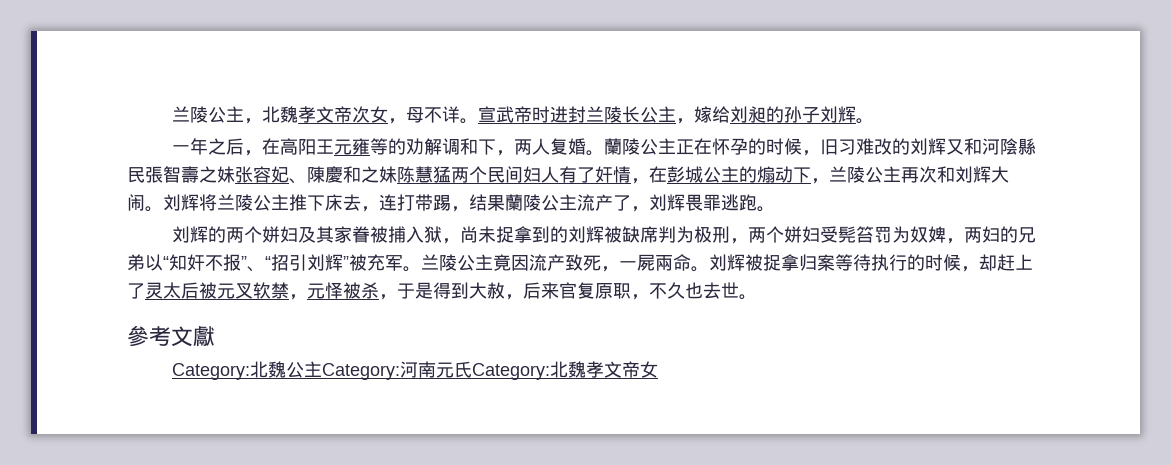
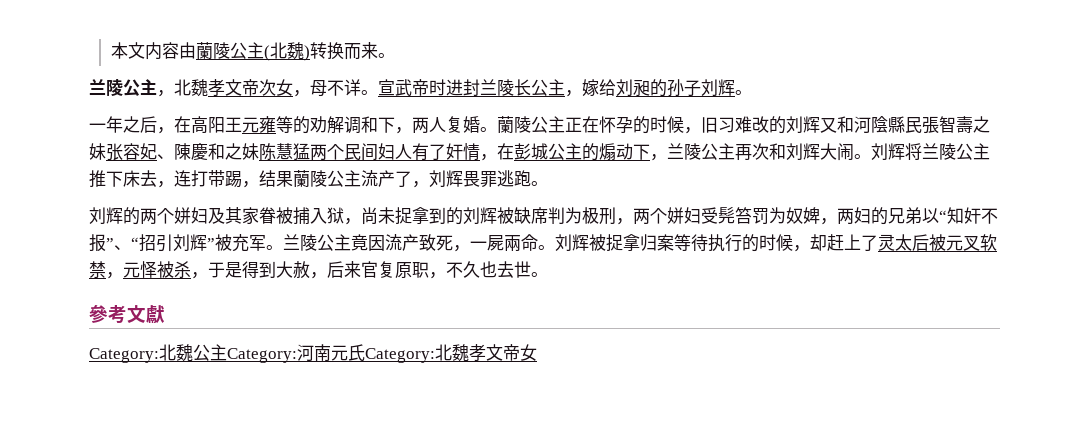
(172, 114) none -> [110,42,395,61] 本文内容由蘭陵公主(北魏)转换而来。 //

